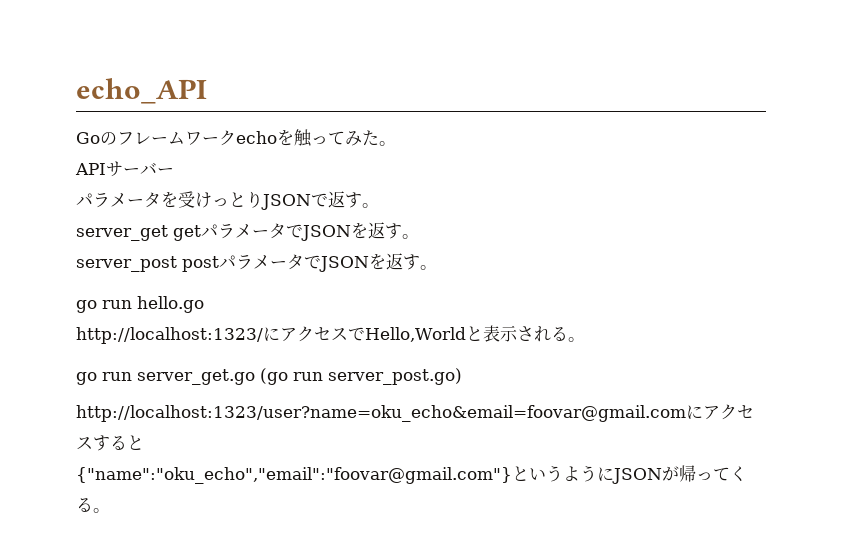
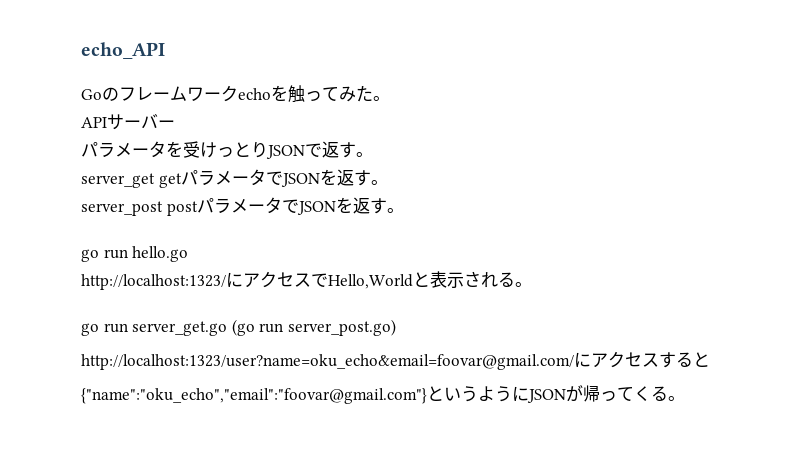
[76,405,686,422] http://localhost:1323/user?name=oku_echo&email=foovar@gmail.com -> [81,354,574,370] http://localhost:1323/user?name=oku_echo&email=foovar@gmail.com/

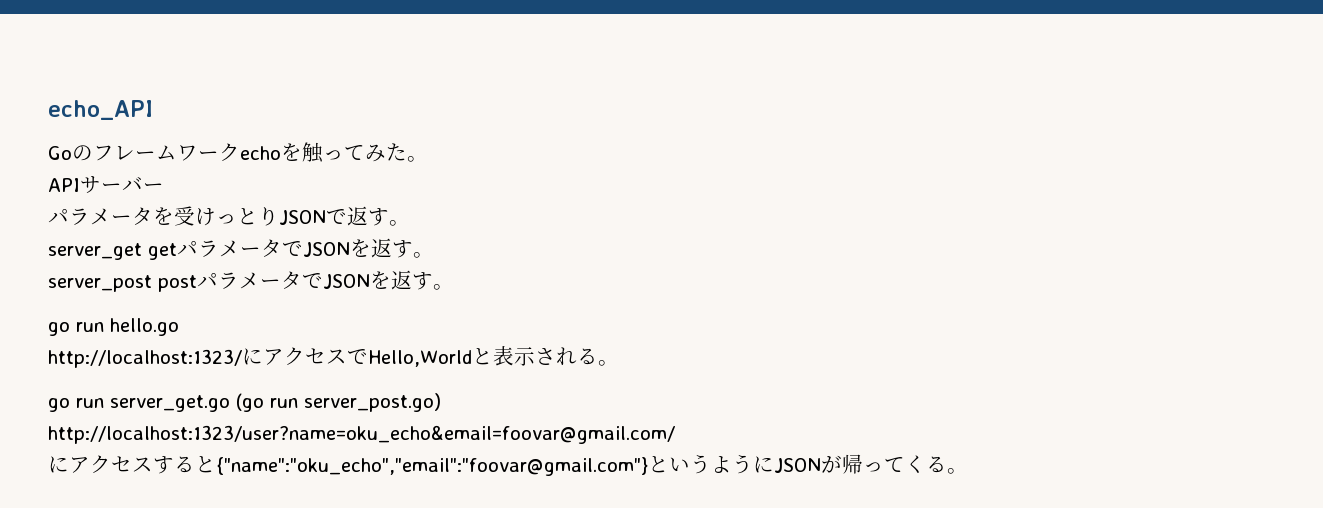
(574, 362) none -> (675, 434) //
(710, 359) // -> (216, 464) none

